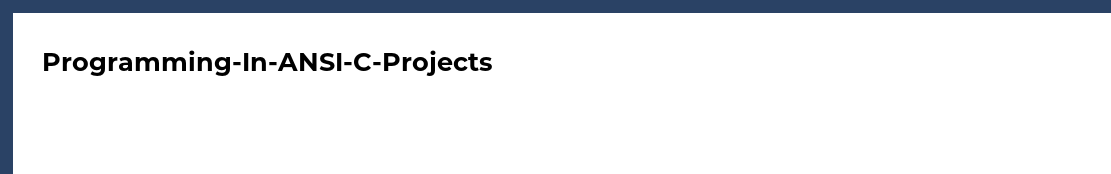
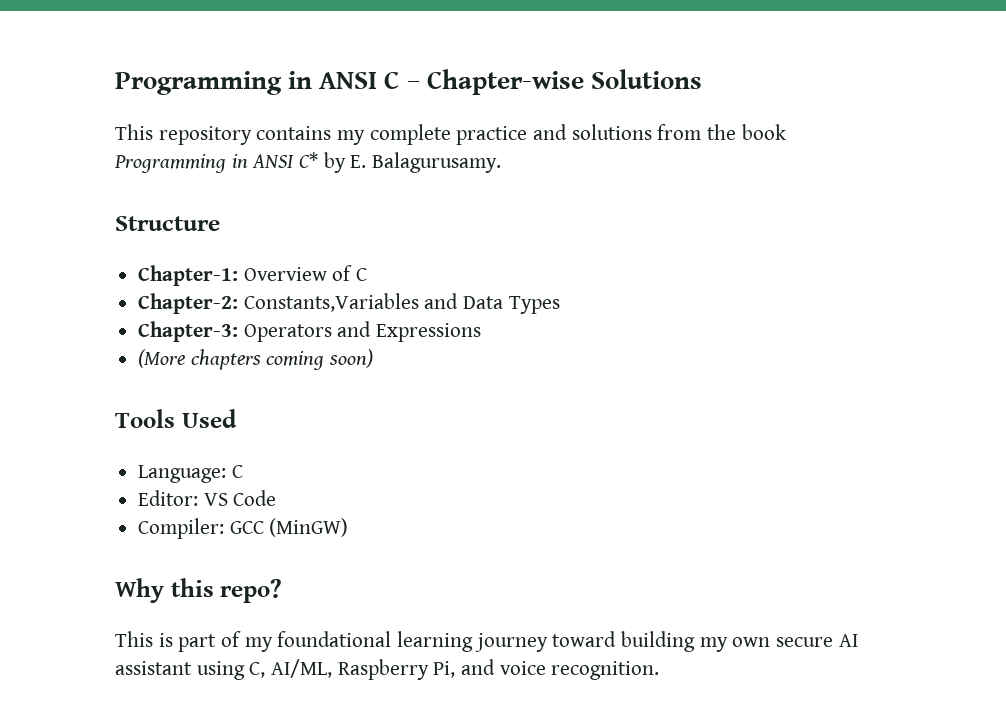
[42,50,493,76] Programming-In-ANSI-C-Projects -> [115,69,702,95] [115,124,786,145] [114,152,502,173] [115,216,220,231] [138,265,368,286] [138,293,560,314] [138,321,482,342] [138,349,374,370] [115,409,237,428] [138,465,243,483] [138,490,277,506] [138,518,349,539] [115,578,283,603] [115,631,858,652] [115,659,660,680] Programming in ANSI C – Chapter-wise Solutions // This repository contains my complete practice and solutions from the book Programming in ANSI C* by E. Balagurusamy. // Structure // Chapter-1: Overview of C // Chapter-2: Constants,Variables and Data Types // Chapter-3: Operators and Expressions // (More chapters coming soon) // Tools Used // Language: C // Editor: VS Code // Compiler: GCC (MinGW) // Why this repo? // This is part of my foundational learning journey toward building my own secure AI assistant using C, AI/ML, Raspberry Pi, and voice recognition.

